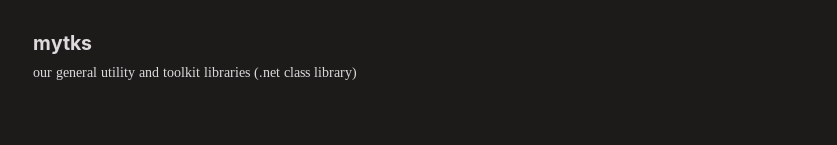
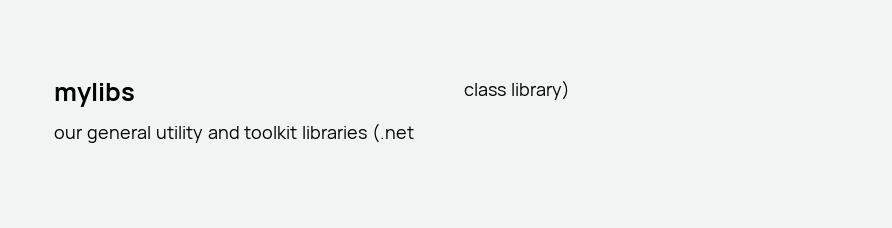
[33,35,92,54] mytks -> [54,83,135,107] mylibs

